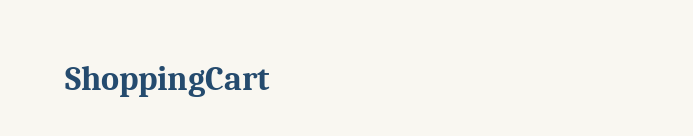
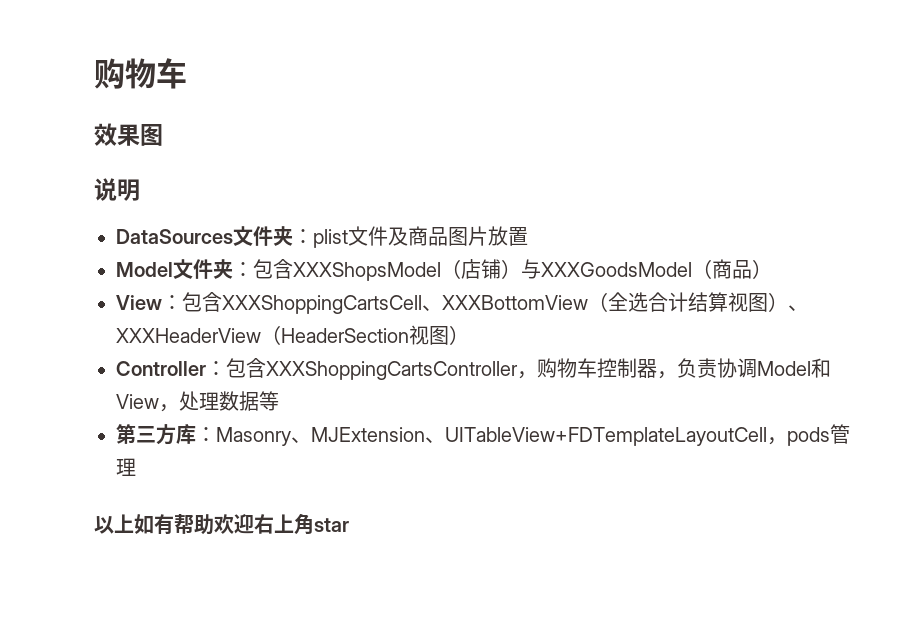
[65,65,270,97] ShoppingCart -> [94,58,187,89] [94,123,163,146] [94,178,140,201] [116,226,528,248] [116,259,772,281] [116,292,808,314] [116,325,469,345] [116,358,831,380] [116,391,279,412] [116,424,850,446] [116,458,136,476] [94,513,349,535] 购物车 // 效果图 // 说明 // DataSources文件夹：plist文件及商品图片放置 // Model文件夹：包含XXXShopsModel（店铺）与XXXGoodsModel（商品） // View：包含XXXShoppingCartsCell、XXXBottomView（全选合计结算视图）、XXXHeaderView（HeaderSection视图） // Controller：包含XXXShoppingCartsController，购物车控制器，负责协调Model和View，处理数据等 // 第三方库：Masonry、MJExtension、UITableView+FDTemplateLayoutCell，pods管理 // 以上如有帮助欢迎右上角star

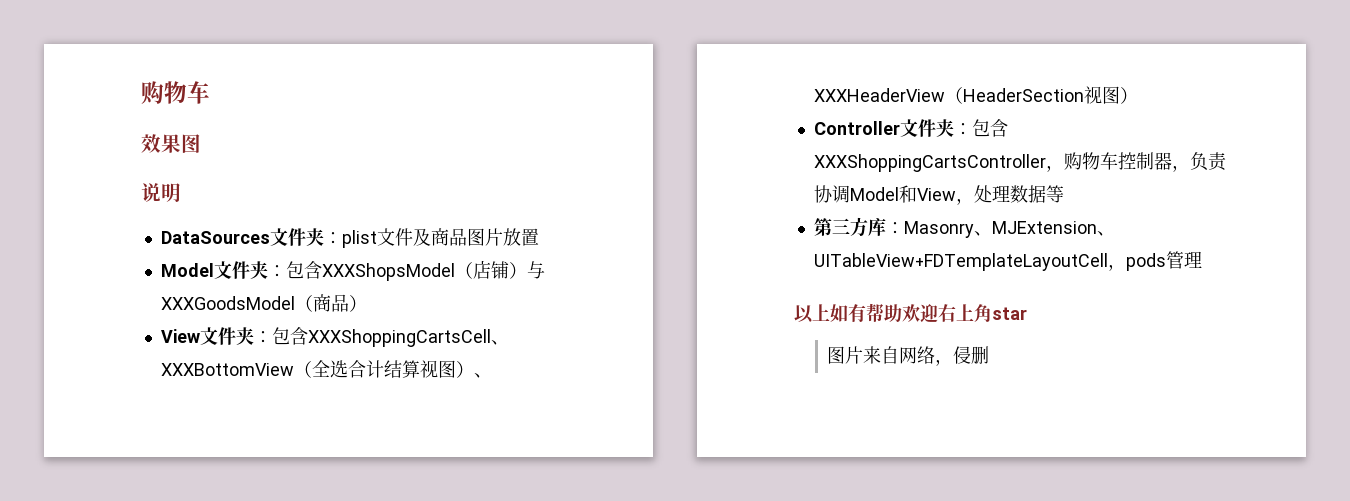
(162, 302) none -> [199,327,254,345] 文件夹
(206, 368) none -> [899,119,954,137] 文件夹
(349, 525) none -> [827,346,990,366] // 图片来自网络，侵删

